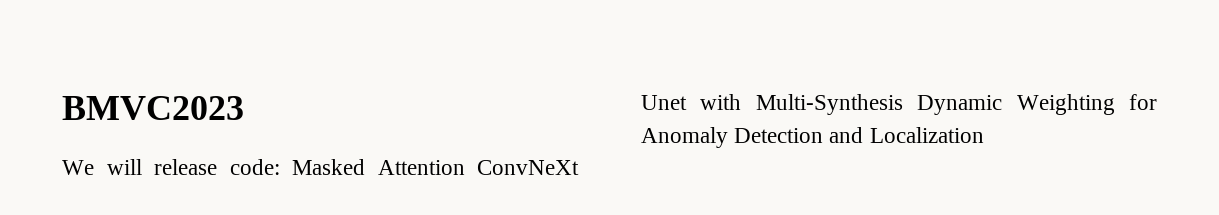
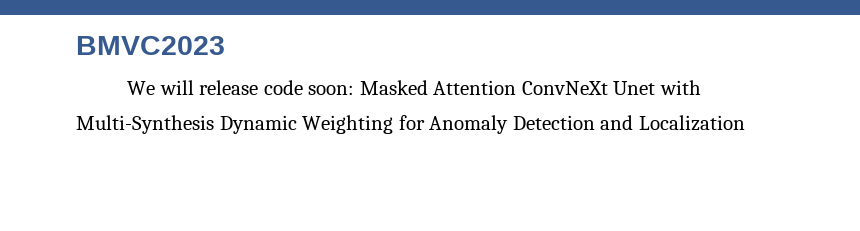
[229,159,280,175] code: -> [263,80,355,95] code soon:

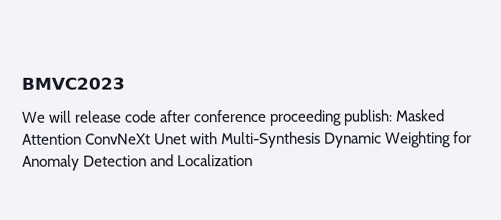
[308,85,355,95] soon: -> [160,109,394,126] after conference proceeding publish:

